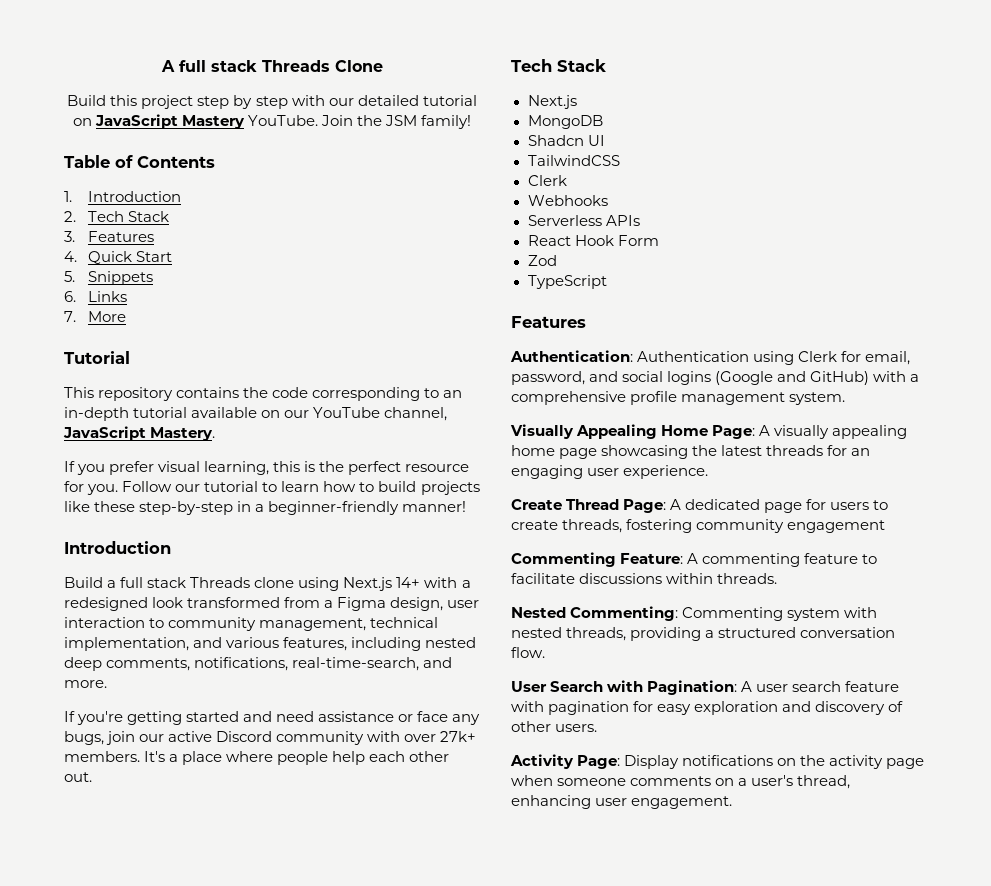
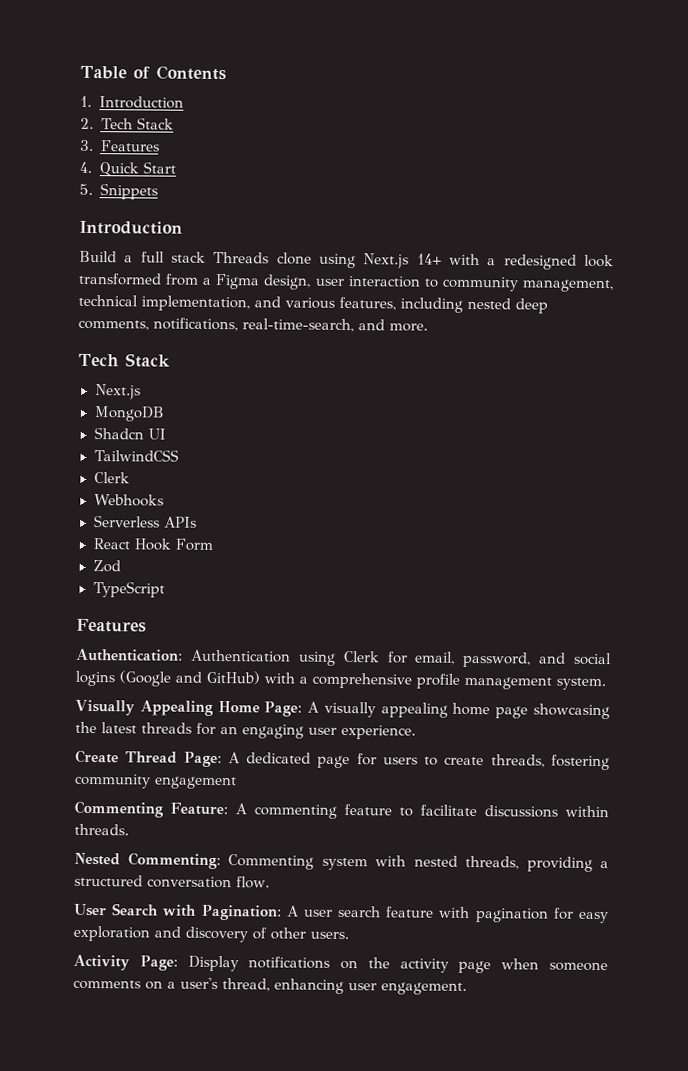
[160,60,383,72] [67,95,477,109] [72,114,472,129] A full stack Threads Clone // Build this project step by step with our detailed tutorial on JavaScript Mastery YouTube. Join the JSM family! // -> (80, 72) none
[64,291,128,302] [64,311,127,322] [64,351,130,364] [64,387,463,401] [64,407,448,421] [63,426,216,441] [64,461,470,475] [64,481,480,495] [64,501,467,515] // 6. Links // 7. More // Tutorial // This repository contains the code corresponding to an in-depth tutorial available on our YouTube channel, JavaScript Mastery. // If you prefer visual learning, this is the perfect resource for you. Follow our tutorial to learn how to build projects like these step-by-step in a beginner-friendly manner! -> (158, 191) none
[64,711,481,725] [64,731,477,745] [64,751,450,765] [64,772,92,782] // If you're getting started and need assistance or face any bugs, join our active Discord community with over 27k+ members. It's a place where people help each other out. -> (428, 327) none

